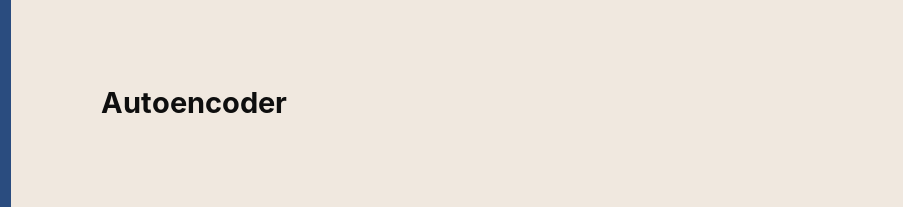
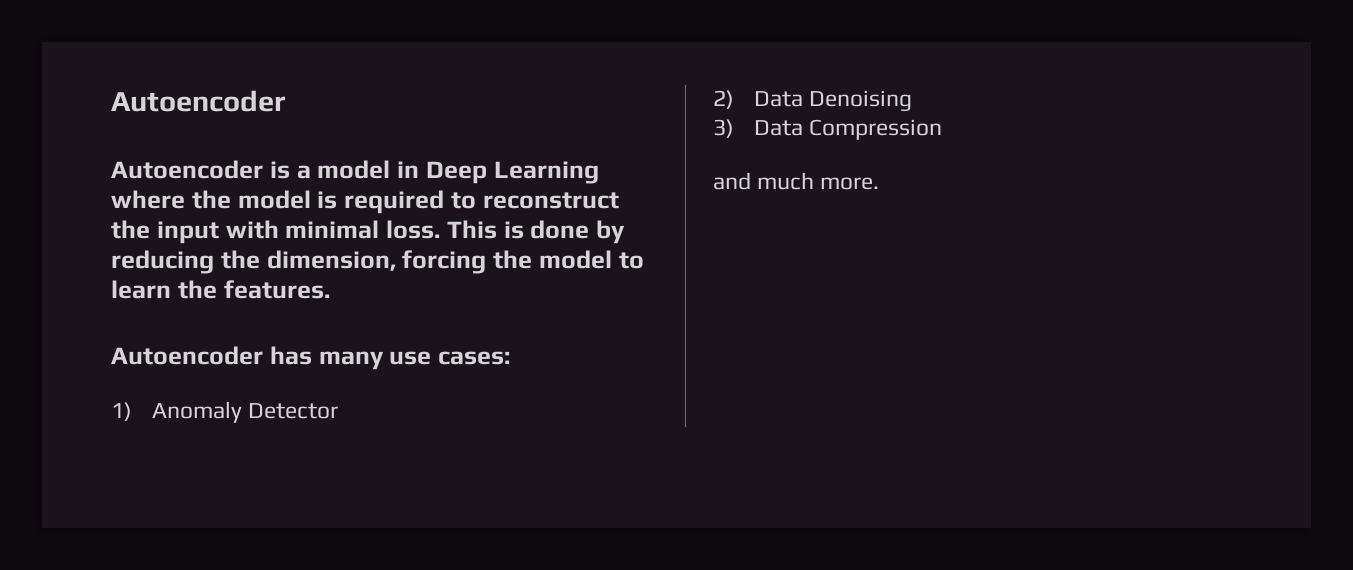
[101,92,287,113] Autoencoder -> [111,90,286,112] [111,160,599,184] [111,190,619,214] [111,220,625,244] [111,250,644,274] [111,280,330,299] [111,346,510,370] [111,401,338,423] [713,90,912,112] [713,119,942,140] [713,172,880,190] Autoencoder // Autoencoder is a model in Deep Learning where the model is required to reconstruct the input with minimal loss. This is done by reducing the dimension, forcing the model to learn the features. // Autoencoder has many use cases: // 1) Anomaly Detector // 2) Data Denoising // 3) Data Compression // and much more.

